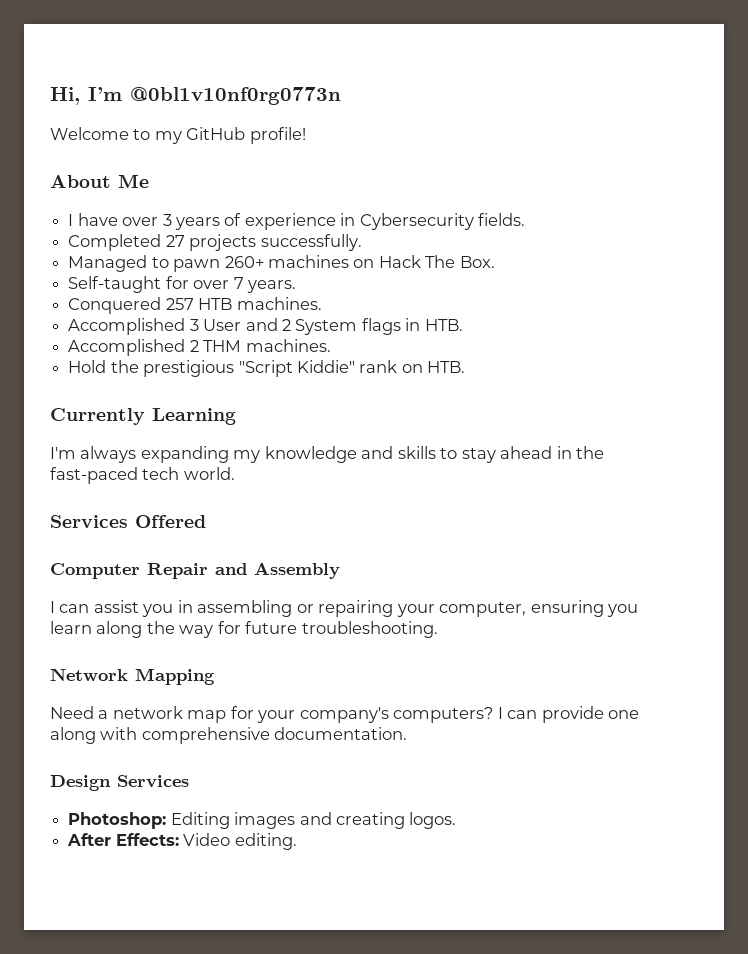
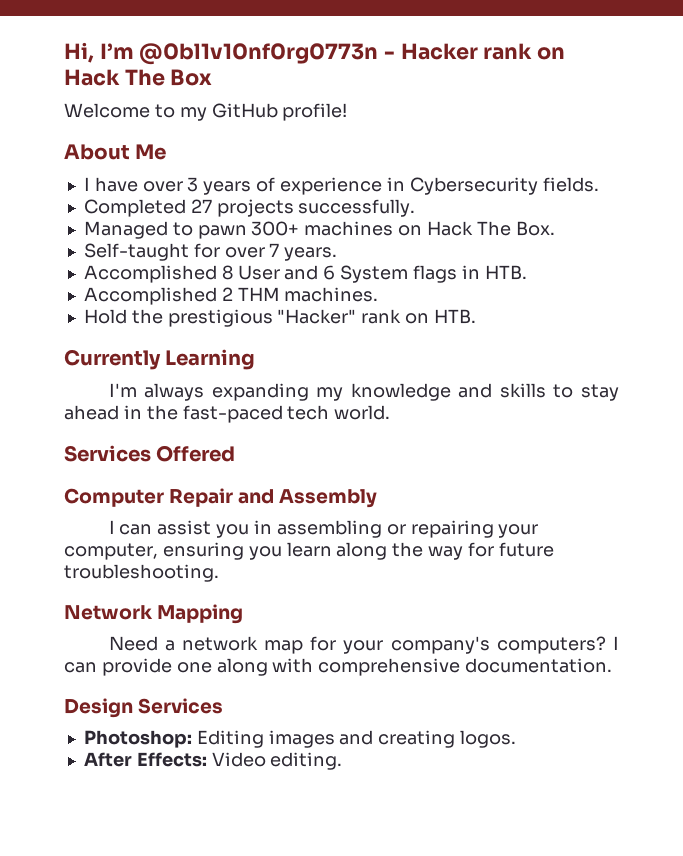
(341, 96) none -> [384,43,566,60] [64,69,213,86] - Hacker rank on Hack The Box
[224,256,264,268] 260+ -> [251,221,300,236] 300+
[68,297,322,314] [68,318,199,335] // Conquered 257 HTB machines. // Accomplished 3 -> [83,265,233,283] // Accomplished 8
[281,319,291,331] 2 -> [323,265,336,280] 6
[238,360,355,377] "Script Kiddie" -> [277,309,357,324] "Hacker"

